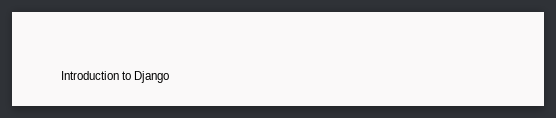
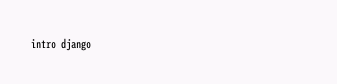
[61,71,170,83] Introduction to Django -> [31,38,91,51] intro django

